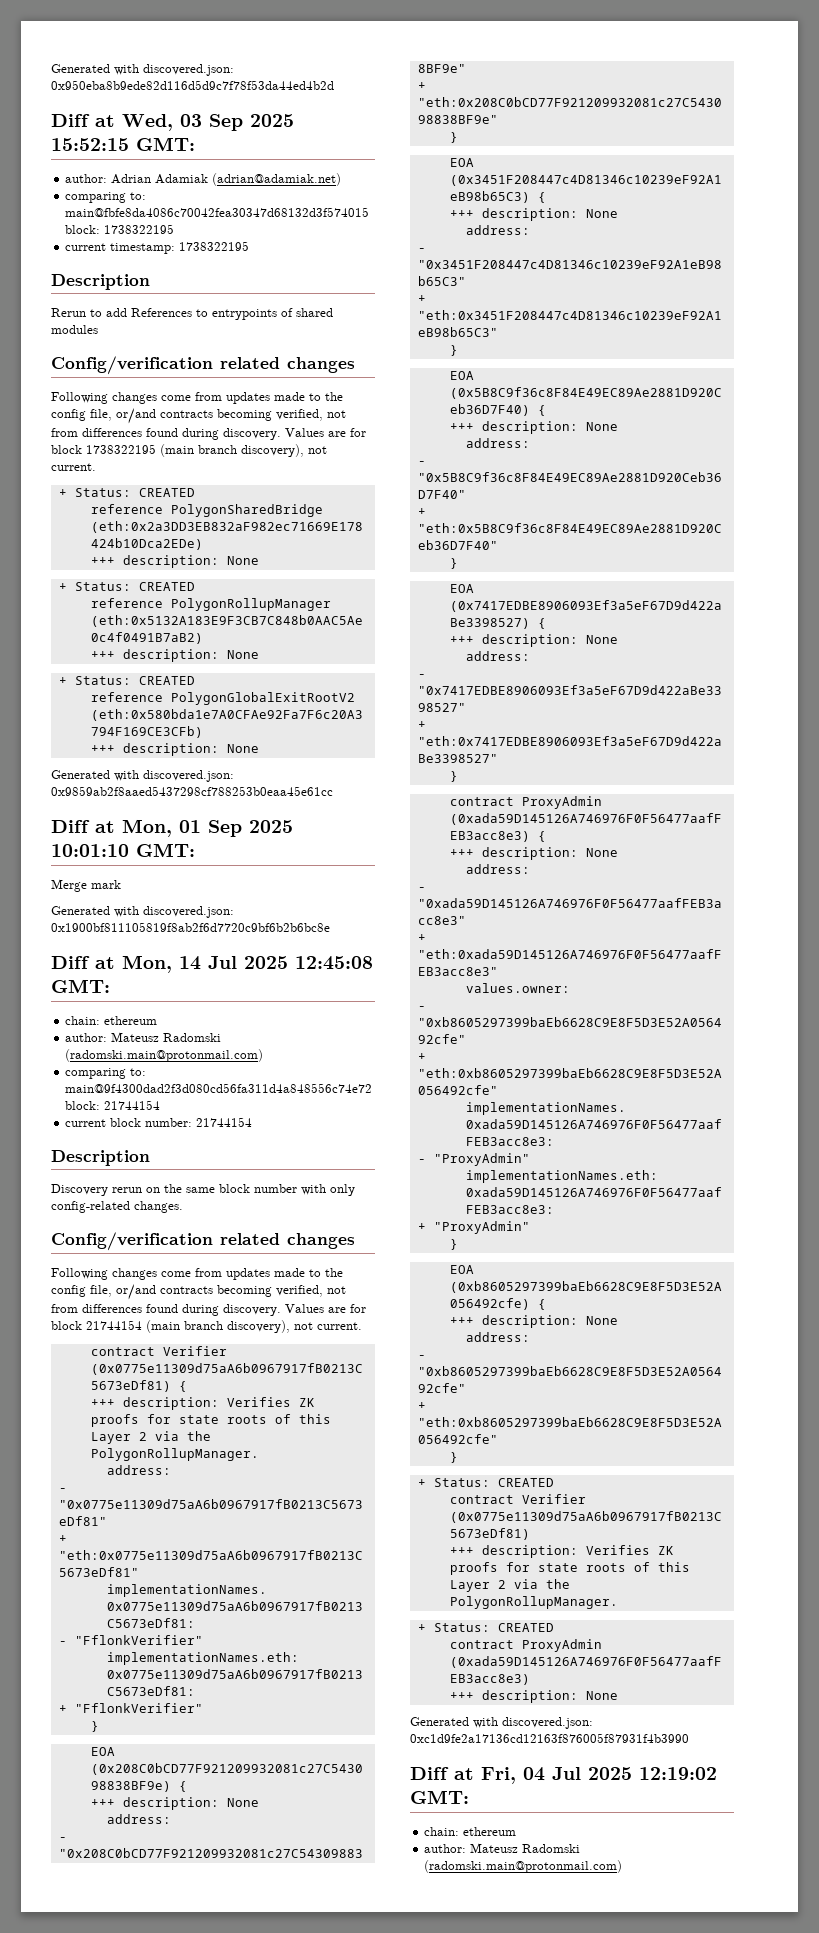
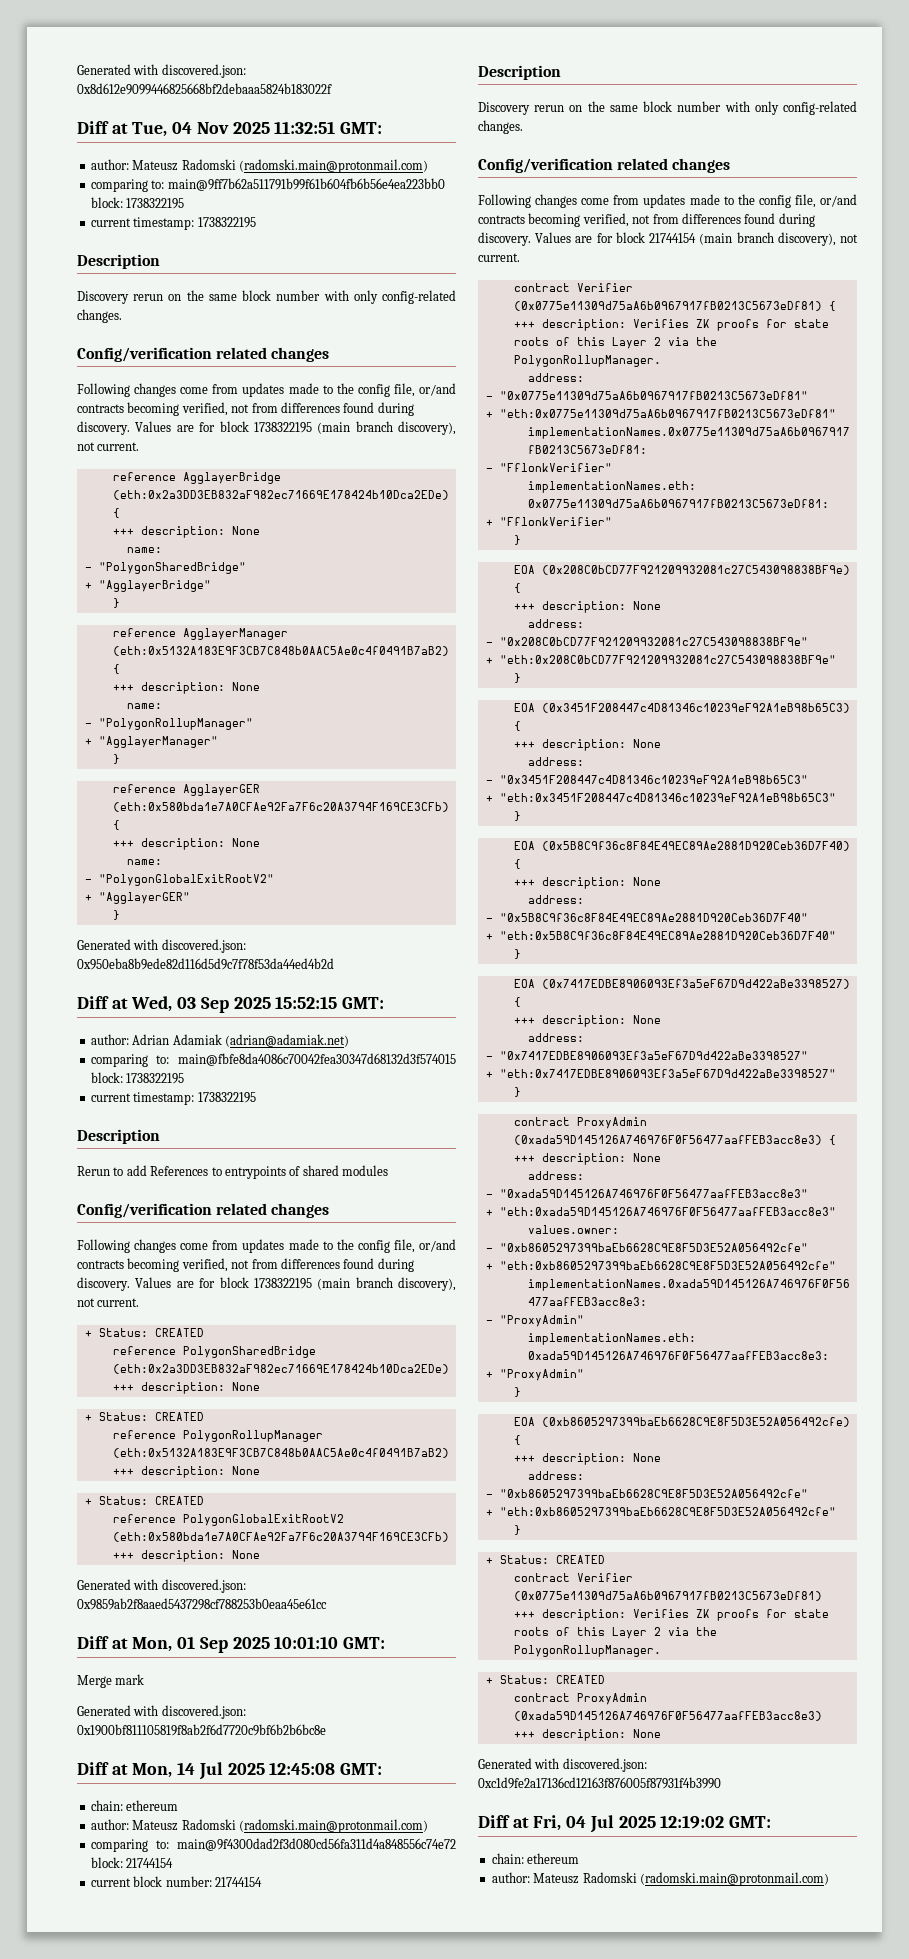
[51,64,234,76] Generated with discovered.json: -> [77,64,246,78] [77,83,332,95] [77,121,383,137] [90,159,428,173] [90,178,445,192] [90,197,185,209] [90,217,256,230] [77,254,160,269] [77,290,457,304] [77,309,122,323] [77,347,330,362] [77,383,457,397] [77,402,414,416] [77,421,456,435] [77,442,140,451] [112,472,281,484] [112,490,449,500] [112,508,120,518] [112,526,260,538] [126,547,162,553] [84,562,246,574] [84,580,211,592] [112,598,120,608] [112,628,288,640] [112,646,449,656] [112,664,120,674] [112,682,260,694] [126,703,162,709] [84,718,253,730] [84,736,218,748] [112,754,120,764] [112,784,260,796] [112,802,449,812] [112,820,120,830] [112,838,260,850] [126,859,162,865] [84,874,274,886] [84,892,190,904] [112,910,120,920] [77,939,246,953] Generated with discovered.json: 0x8d612e9099446825668bf2debaaa5824b183022f // Diff at Tue, 04 Nov 2025 11:32:51 GMT: // author: Mateusz Radomski (radomski.main@protonmail.com) // comparing to: main@9ff7b62a511791b99f61b604fb6b56e4ea223bb0 block: 1738322195 // current timestamp: 1738322195 // Description // Discovery rerun on the same block number with only config-related changes. // Config/verification related changes // Following changes come from updates made to the config file, or/and contracts becoming verified, not from differences found during discovery. Values are for block 1738322195 (main branch discovery), not current. // reference AgglayerBridge (eth:0x2a3DD3EB832aF982ec71669E178424b10Dca2EDe) { // +++ description: None // name: // - "PolygonSharedBridge" // + "AgglayerBridge" // } // reference AgglayerManager (eth:0x5132A183E9F3CB7C848b0AAC5Ae0c4f0491B7aB2) { // +++ description: None // name: // - "PolygonRollupManager" // + "AgglayerManager" // } // reference AgglayerGER (eth:0x580bda1e7A0CFAe92Fa7F6c20A3794F169CE3CFb) { // +++ description: None // name: // - "PolygonGlobalExitRootV2" // + "AgglayerGER" // } // Generated with discovered.json:

